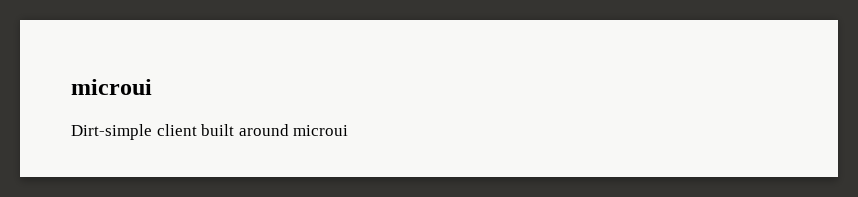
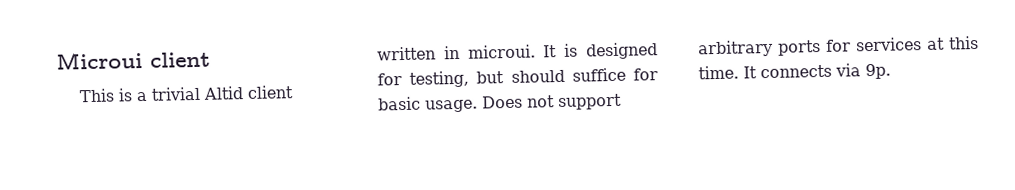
[71,79,152,95] [71,124,349,140] microui // Dirt-simple client built around microui -> [56,51,211,70] [79,85,295,103] [377,42,658,61] [377,67,658,88] [378,93,622,113] [698,35,979,58] [698,63,891,80] Microui client // This is a trivial Altid client written in microui. It is designed for testing, but should suffice for basic usage. Does not support arbitrary ports for services at this time. It connects via 9p.

